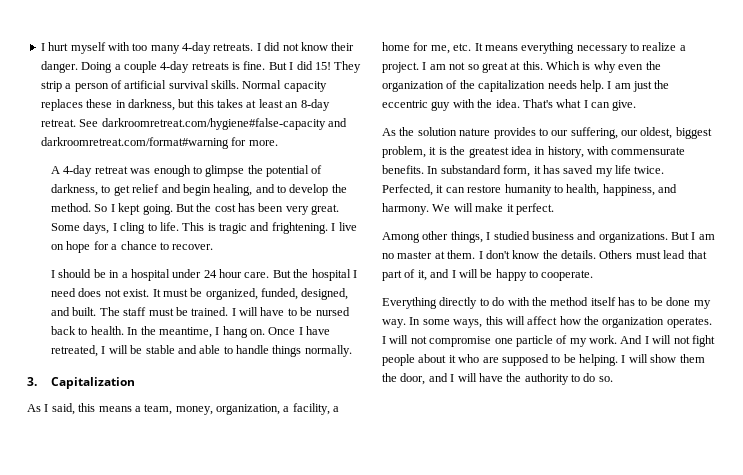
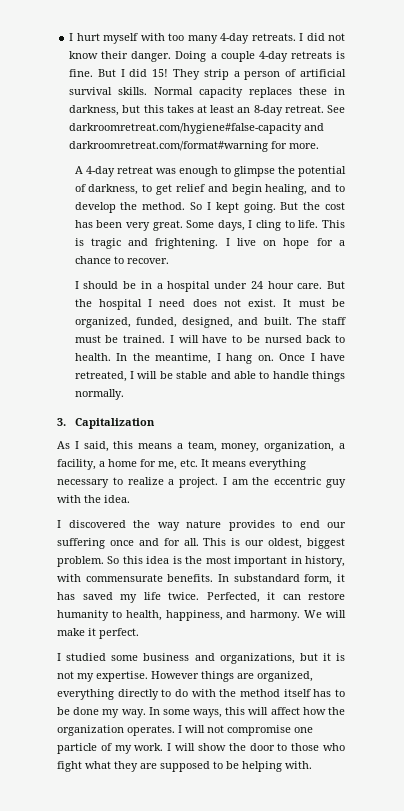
[449,61,661,73] [382,80,652,92] not so great at this. Which is why even the organization of the capitalization needs help. I am just -> (249, 482) none
[522,99,637,111] [382,127,712,139] [382,146,532,158] That's what I can give. // As the solution nature provides to our suffering, our oldest, biggest problem, it is the greatest idea -> [57,520,346,531] [57,538,345,549] [57,556,288,567] // I discovered the way nature provides to end our suffering once and for all. This is our oldest, biggest problem. So this idea is the most important
[382,231,483,243] Among other things, -> (139, 633) none
(530, 235) none -> [111,655,139,661] some
[598,232,715,243] [382,250,707,259] [382,269,594,281] [382,297,437,309] organizations. But I am no master at them. I don't know the details. Others must lead that part of it, and I will be happy to cooperate. // Everything -> [219,653,345,664] [57,671,313,682] [57,689,114,700] organizations, but it is not my expertise. However things are organized, everything
[620,335,715,347] [382,354,705,366] [382,373,613,385] And I will not fight people about it who are supposed to be helping. I will show them the door, and I will have the authority to do so. -> [167,743,345,751] [57,761,312,772] I will show the door to those who fight what they are supposed to be helping with.

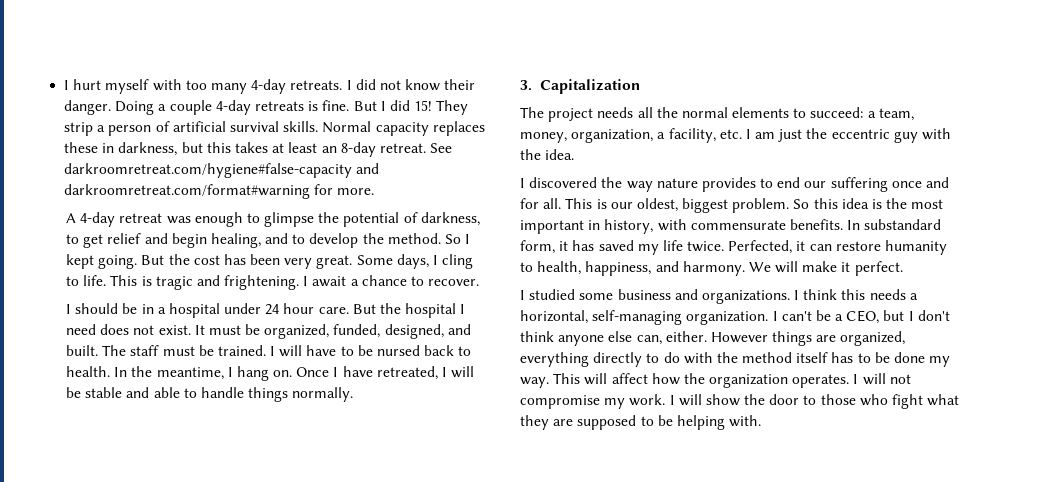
[236,238,333,249] live on hope for -> [312,276,347,287] await
[57,441,173,452] As I said, this means -> [520,107,864,122] The project needs all the normal elements to succeed:
[99,459,306,470] [57,477,219,488] a home for me, etc. It means everything necessary to realize a project. -> [719,129,742,139] etc.
(249, 482) none -> [778,129,803,142] just
[219,653,345,664] [57,671,148,682] organizations, but it is not my expertise. -> [701,289,918,304] [520,310,950,325] [520,331,707,346] organizations. I think this needs a horizontal, self-managing organization. I can't be a CEO, but I don't think anyone else can, either.
[148,707,246,718] In some ways, this -> [553,373,581,384] This
[294,727,313,733] [57,743,112,754] one particle of -> (600, 402) none

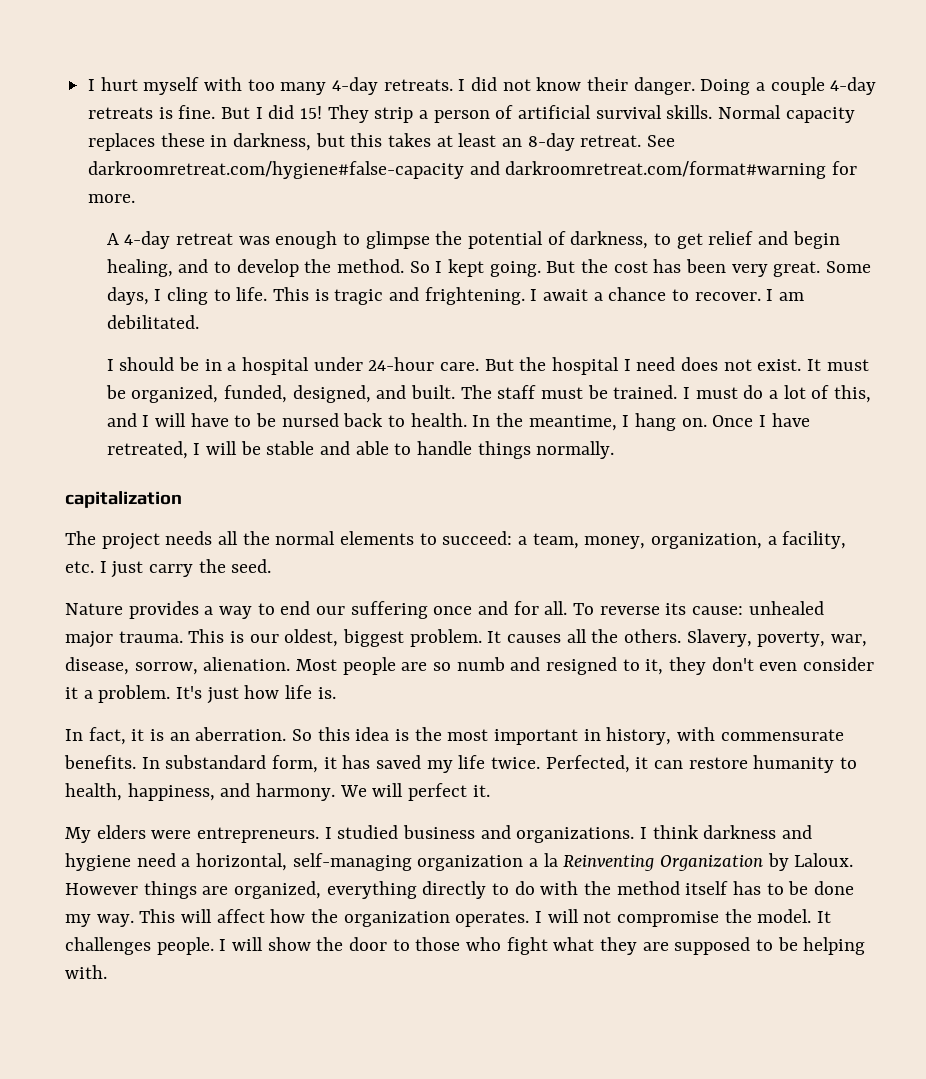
(480, 282) none -> [766,289,804,301] [106,315,199,329] I am debilitated.
[265,303,315,315] 24 hour -> [368,357,435,371] 24-hour
(276, 351) none -> [695,385,871,403] [106,413,150,427] must do a lot of this, and I
[520,79,640,94] 3. Capitalization -> [65,491,182,508] capitalization
[755,128,952,143] [520,149,575,160] [520,177,756,192] am just the eccentric guy with the idea. // I discovered the way nature provides -> [111,559,272,578] [65,601,253,619] just carry the seed. // Nature provides a way
(562, 203) none -> [573,601,824,615] [65,631,183,648] To reverse its cause: unhealed major trauma.
(790, 205) none -> [487,629,868,647] [65,657,875,675] [65,685,336,704] [65,727,287,745] It causes all the others. Slavery, poverty, war, disease, sorrow, alienation. Most people are so numb and resigned to it, they don't even consider it a problem. It's just how life is. // In fact, it is an aberration.
[802,261,903,276] make it perfect. // -> [408,783,490,801] [65,825,320,843] perfect it. // My elders were entrepreneurs.
[579,293,614,300] some -> (399, 832) none
[841,289,918,300] [520,310,950,325] [520,331,707,346] this needs a horizontal, self-managing organization. I can't be a CEO, but I don't think anyone else can, either. -> [703,825,813,839] [65,853,854,871] darkness and hygiene need a horizontal, self-managing organization a la Reinventing Organization by Laloux.
[604,394,666,409] my work. -> [724,909,832,923] [65,937,214,955] the model. It challenges people.

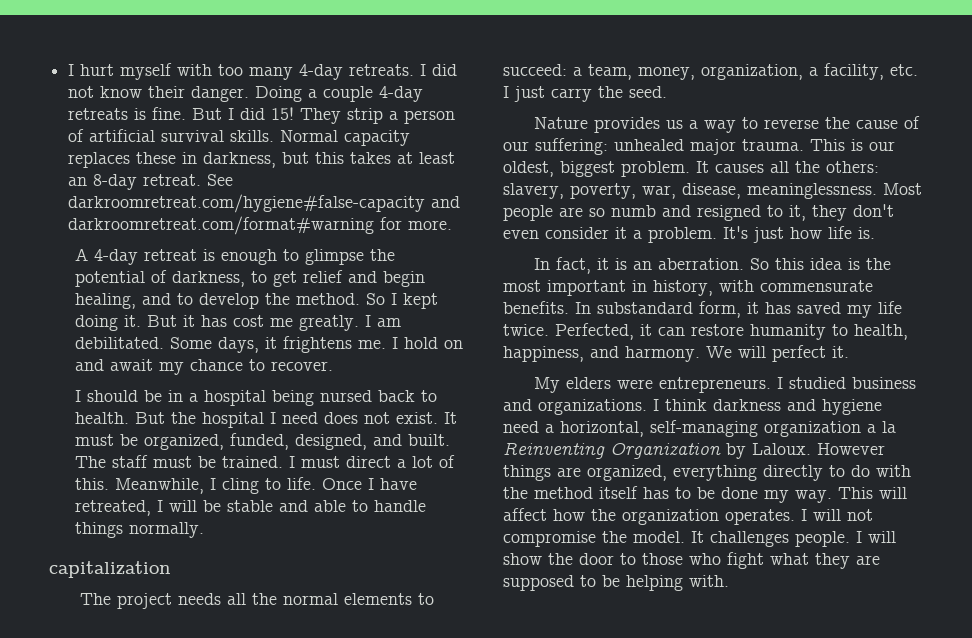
[238,236,270,245] was -> [203,249,216,261] is
[489,259,871,277] [106,287,603,305] going. But the cost has been very great. Some days, I cling to life. This is tragic and frightening. I await a -> [75,315,402,331] [75,336,464,353] [75,359,185,375] doing it. But it has cost me greatly. I am debilitated. Some days, it frightens me. I hold on and await my
[766,289,804,301] [106,315,199,329] I am debilitated. -> (334, 366) none
[313,357,479,371] under 24-hour care. -> [272,390,438,406] [75,412,130,424] being nursed back to health.
[743,385,764,399] do -> [346,456,392,468] direct
[833,385,871,403] [106,413,707,431] this, and I will have to be nursed back to health. In the meantime, I hang on. -> [75,477,317,494] this. Meanwhile, I cling to life.
(199, 610) none -> [665,120,683,129] us
[280,601,744,619] end our suffering once and for all. To reverse its cause: -> [763,116,920,129] [503,138,608,155] reverse the cause of our suffering:
[624,629,752,647] others. Slavery, -> [826,161,879,173] [503,183,564,199] others: slavery,
[134,657,291,675] sorrow, alienation. -> [747,183,877,199] meaninglessness.

